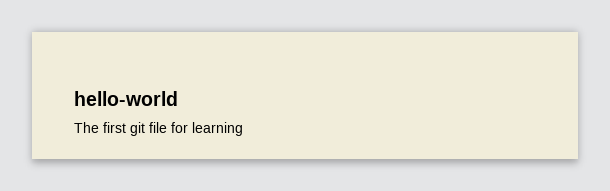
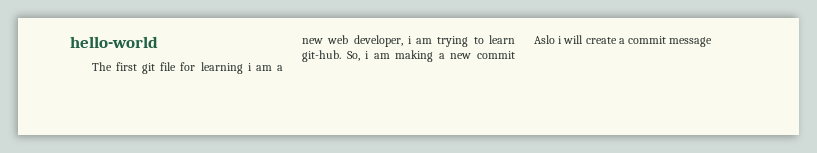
(243, 129) none -> [247,63,283,71] [302,35,515,47] [302,50,515,62] [534,35,713,47] i am a new web developer, i am trying to learn git-hub. So, i am making a new commit Aslo i will create a commit message

